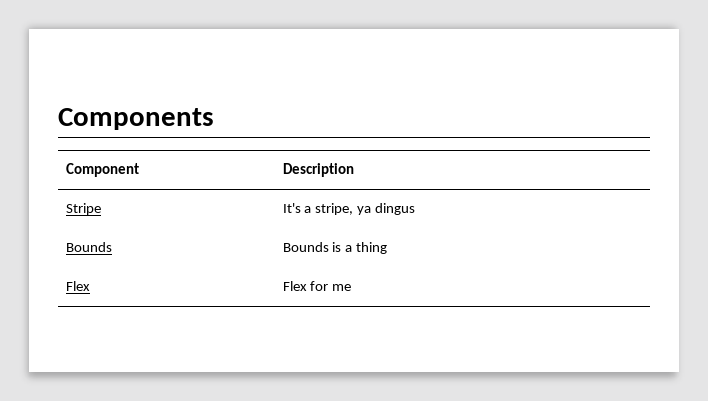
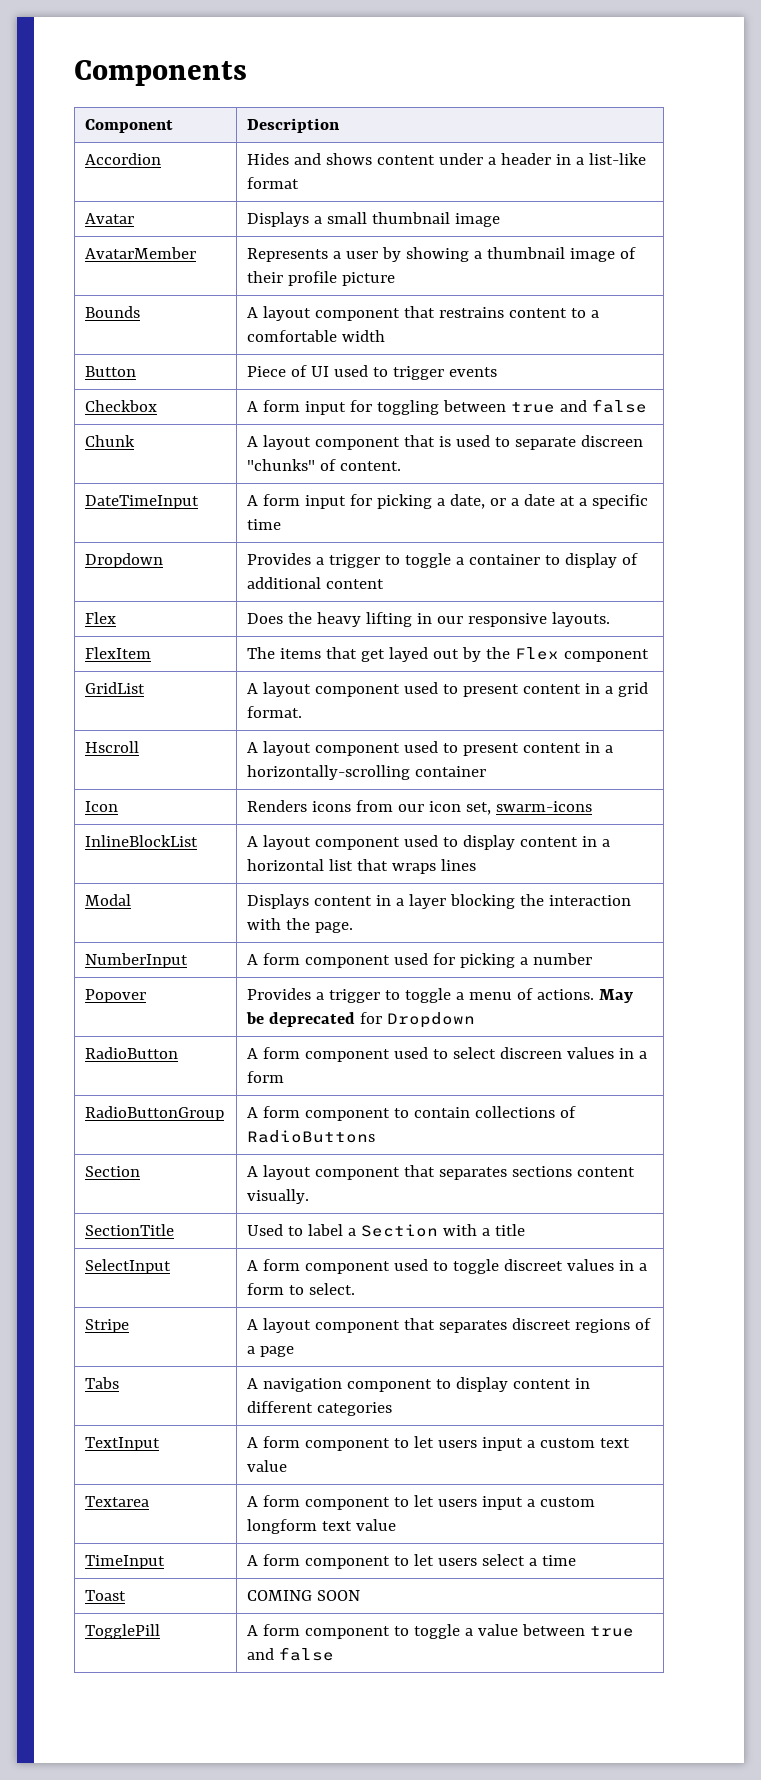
[65,203,101,215] [282,203,416,215] [65,242,112,252] [282,242,388,254] [65,281,90,291] [282,281,352,291] Stripe | It's a stripe, ya dingus // Bounds | Bounds is a thing // Flex | Flex for me -> [85,153,162,165] [247,153,647,165] [247,177,300,189] [85,213,135,224] [247,212,501,227] [85,247,197,259] [247,247,637,262] [247,271,396,286] [85,306,141,318] [247,306,600,321] [247,330,386,342] [85,366,137,377] [247,365,498,380] [85,400,158,412] [247,399,648,415] [85,435,136,447] [247,435,644,450] [247,459,402,471] [85,495,200,509] [247,494,649,509] [247,519,282,530] [85,553,164,568] [247,553,639,568] [247,577,385,589] [85,612,117,624] [247,612,611,627] [85,647,152,659] [247,647,650,662] [85,682,146,694] [247,682,649,697] [247,706,303,718] [85,741,140,753] [247,741,614,756] [247,765,487,780] [85,801,119,812] [247,800,593,815] [85,835,199,847] [247,835,611,850] [247,859,477,874] [85,894,132,906] [247,894,632,909] [247,918,354,933] [85,953,189,968] [247,953,593,968] [85,989,147,1003] [247,988,634,1003] [246,1012,476,1028] [85,1047,179,1059] [247,1047,648,1062] [247,1071,285,1083] [85,1106,225,1121] [247,1106,577,1121] [247,1130,376,1143] [85,1166,141,1177] [247,1165,636,1180] [247,1189,310,1204] [85,1224,175,1236] [247,1224,526,1237] [85,1259,172,1274] [247,1259,648,1274] [247,1283,356,1295] [85,1319,130,1333] [247,1318,652,1333] [247,1346,295,1357] [85,1377,120,1389] [247,1377,591,1392] [247,1401,393,1416] [85,1437,161,1451] [247,1436,631,1451] [247,1460,288,1472] [85,1496,150,1507] [247,1495,596,1510] [247,1519,397,1534] [85,1555,166,1569] [247,1554,577,1569] [85,1590,127,1601] [247,1590,361,1601] [85,1624,161,1639] [247,1624,635,1639] [247,1647,335,1661] Accordion | Hides and shows content under a header in a list-like format // Avatar | Displays a small thumbnail image // AvatarMember | Represents a user by showing a thumbnail image of their profile picture // Bounds | A layout component that restrains content to a comfortable width // Button | Piece of UI used to trigger events // Checkbox | A form input for toggling between true and false // Chunk | A layout component that is used to separate discreen "chunks" of content. // DateTimeInput | A form input for picking a date, or a date at a specific time // Dropdown | Provides a trigger to toggle a container to display of additional content // Flex | Does the heavy lifting in our responsive layouts. // FlexItem | The items that get layed out by the Flex component // GridList | A layout component used to present content in a grid format. // Hscroll | A layout component used to present content in a horizontally-scrolling container // Icon | Renders icons from our icon set, swarm-icons // InlineBlockList | A layout component used to display content in a horizontal list that wraps lines // Modal | Displays content in a layer blocking the interaction with the page. // NumberInput | A form component used for picking a number // Popover | Provides a trigger to toggle a menu of actions. May be deprecated for Dropdown // RadioButton | A form component used to select discreen values in a form // RadioButtonGroup | A form component to contain collections of RadioButtons // Section | A layout component that separates sections content visually. // SectionTitle | Used to label a Section with a title // SelectInput | A form component used to toggle discreet values in a form to select. // Stripe | A layout component that separates discreet regions of a page // Tabs | A navigation component to display content in different categories // TextInput | A form component to let users input a custom text value // Textarea | A form component to let users input a custom longform text value // TimeInput | A form component to let users select a time // Toast | COMING SOON // TogglePill | A form component to toggle a value between true and false

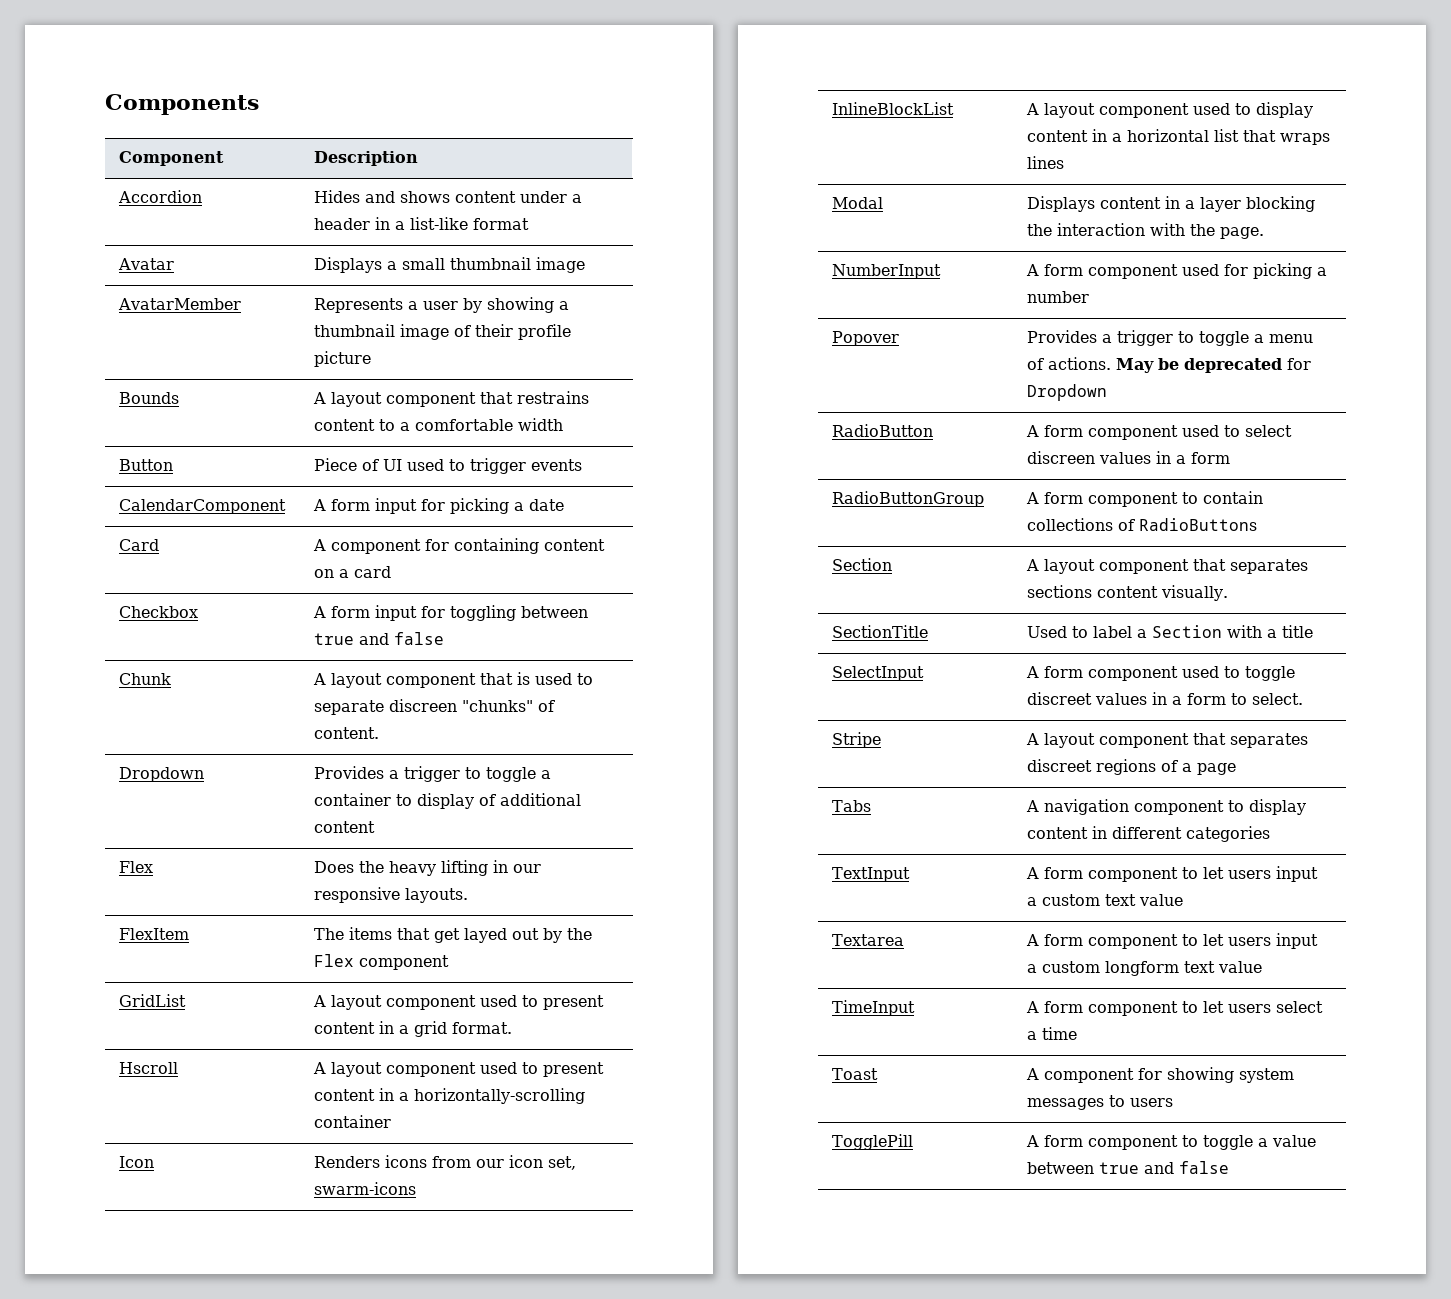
(498, 372) none -> [119,499,287,514] [313,498,565,514] [119,539,160,551] [313,538,606,554] [314,566,392,578] // CalendarComponent | A form input for picking a date // Card | A component for containing content on a card
[85,495,200,509] [247,494,649,509] [247,519,282,530] // DateTimeInput | A form input for picking a date, or a date at a specific time -> (380, 733) none
[247,1590,361,1601] COMING SOON -> [1026,1067,1295,1083] [1027,1095,1174,1110] A component for showing system messages to users

